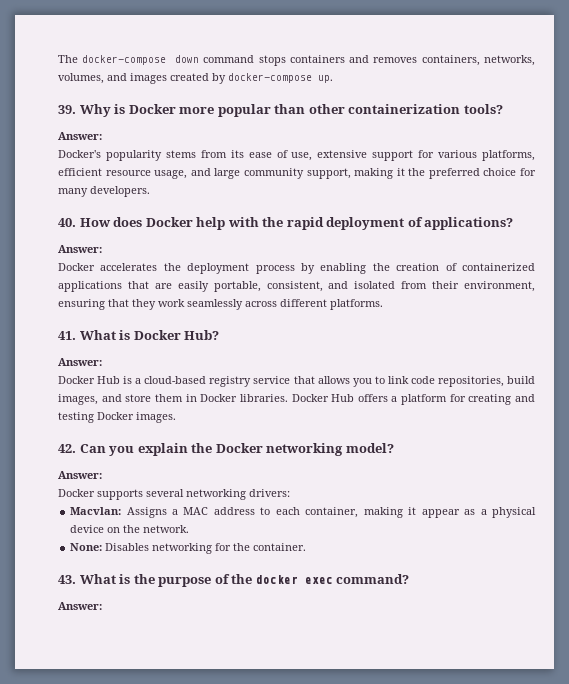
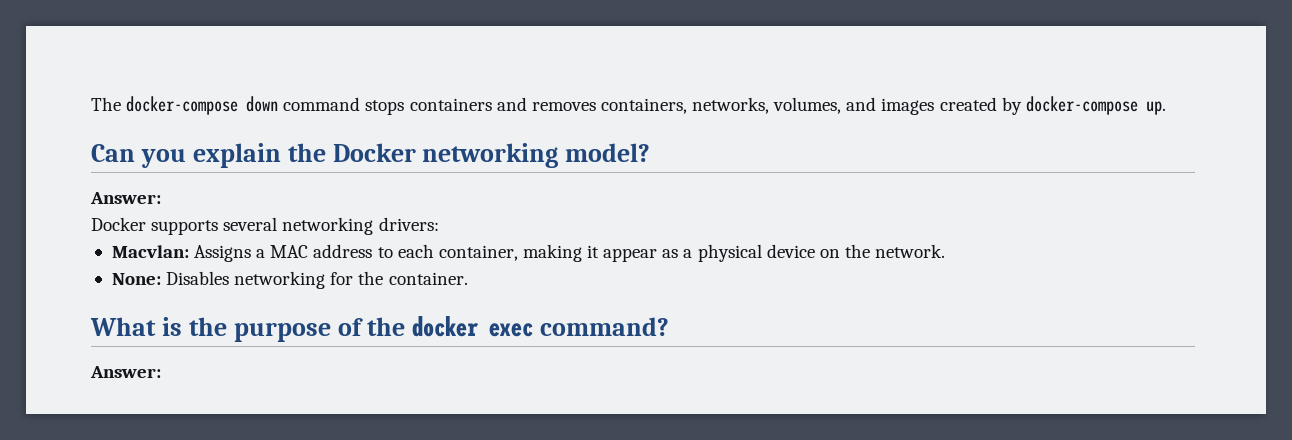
[58,104,503,117] [58,132,102,140] [58,150,535,161] [58,168,536,179] [58,186,150,197] [58,217,514,230] [58,245,102,253] [58,263,535,274] [58,281,535,292] [58,299,383,310] [58,330,220,340] [58,358,102,366] [58,376,535,387] [58,394,536,405] [58,412,176,423] [58,444,76,453] 39. Why is Docker more popular than other containerization tools? // Answer: // Docker's popularity stems from its ease of use, extensive support for various platforms, efficient resource usage, and large community support, making it the preferred choice for many developers. // 40. How does Docker help with the rapid deployment of applications? // Answer: // Docker accelerates the deployment process by enabling the creation of containerized applications that are easily portable, consistent, and isolated from their environment, ensuring that they work seamlessly across different platforms. // 41. What is Docker Hub? // Answer: // Docker Hub is a cloud-based registry service that allows you to link code repositories, build images, and store them in Docker libraries. Docker Hub offers a platform for creating and testing Docker images. // 42. -> (1166, 108) none
[58,575,76,584] 43. -> (468, 278) none

